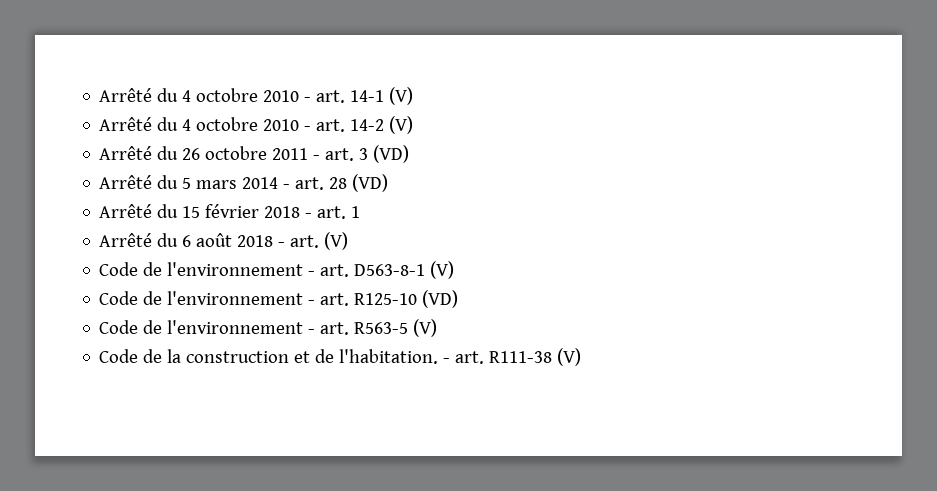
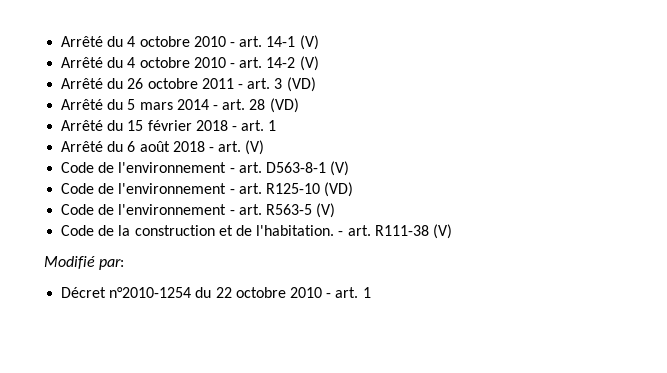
(582, 357) none -> [44,256,125,270] [61,287,371,298] // Modifié par: // Décret n°2010-1254 du 22 octobre 2010 - art. 1

